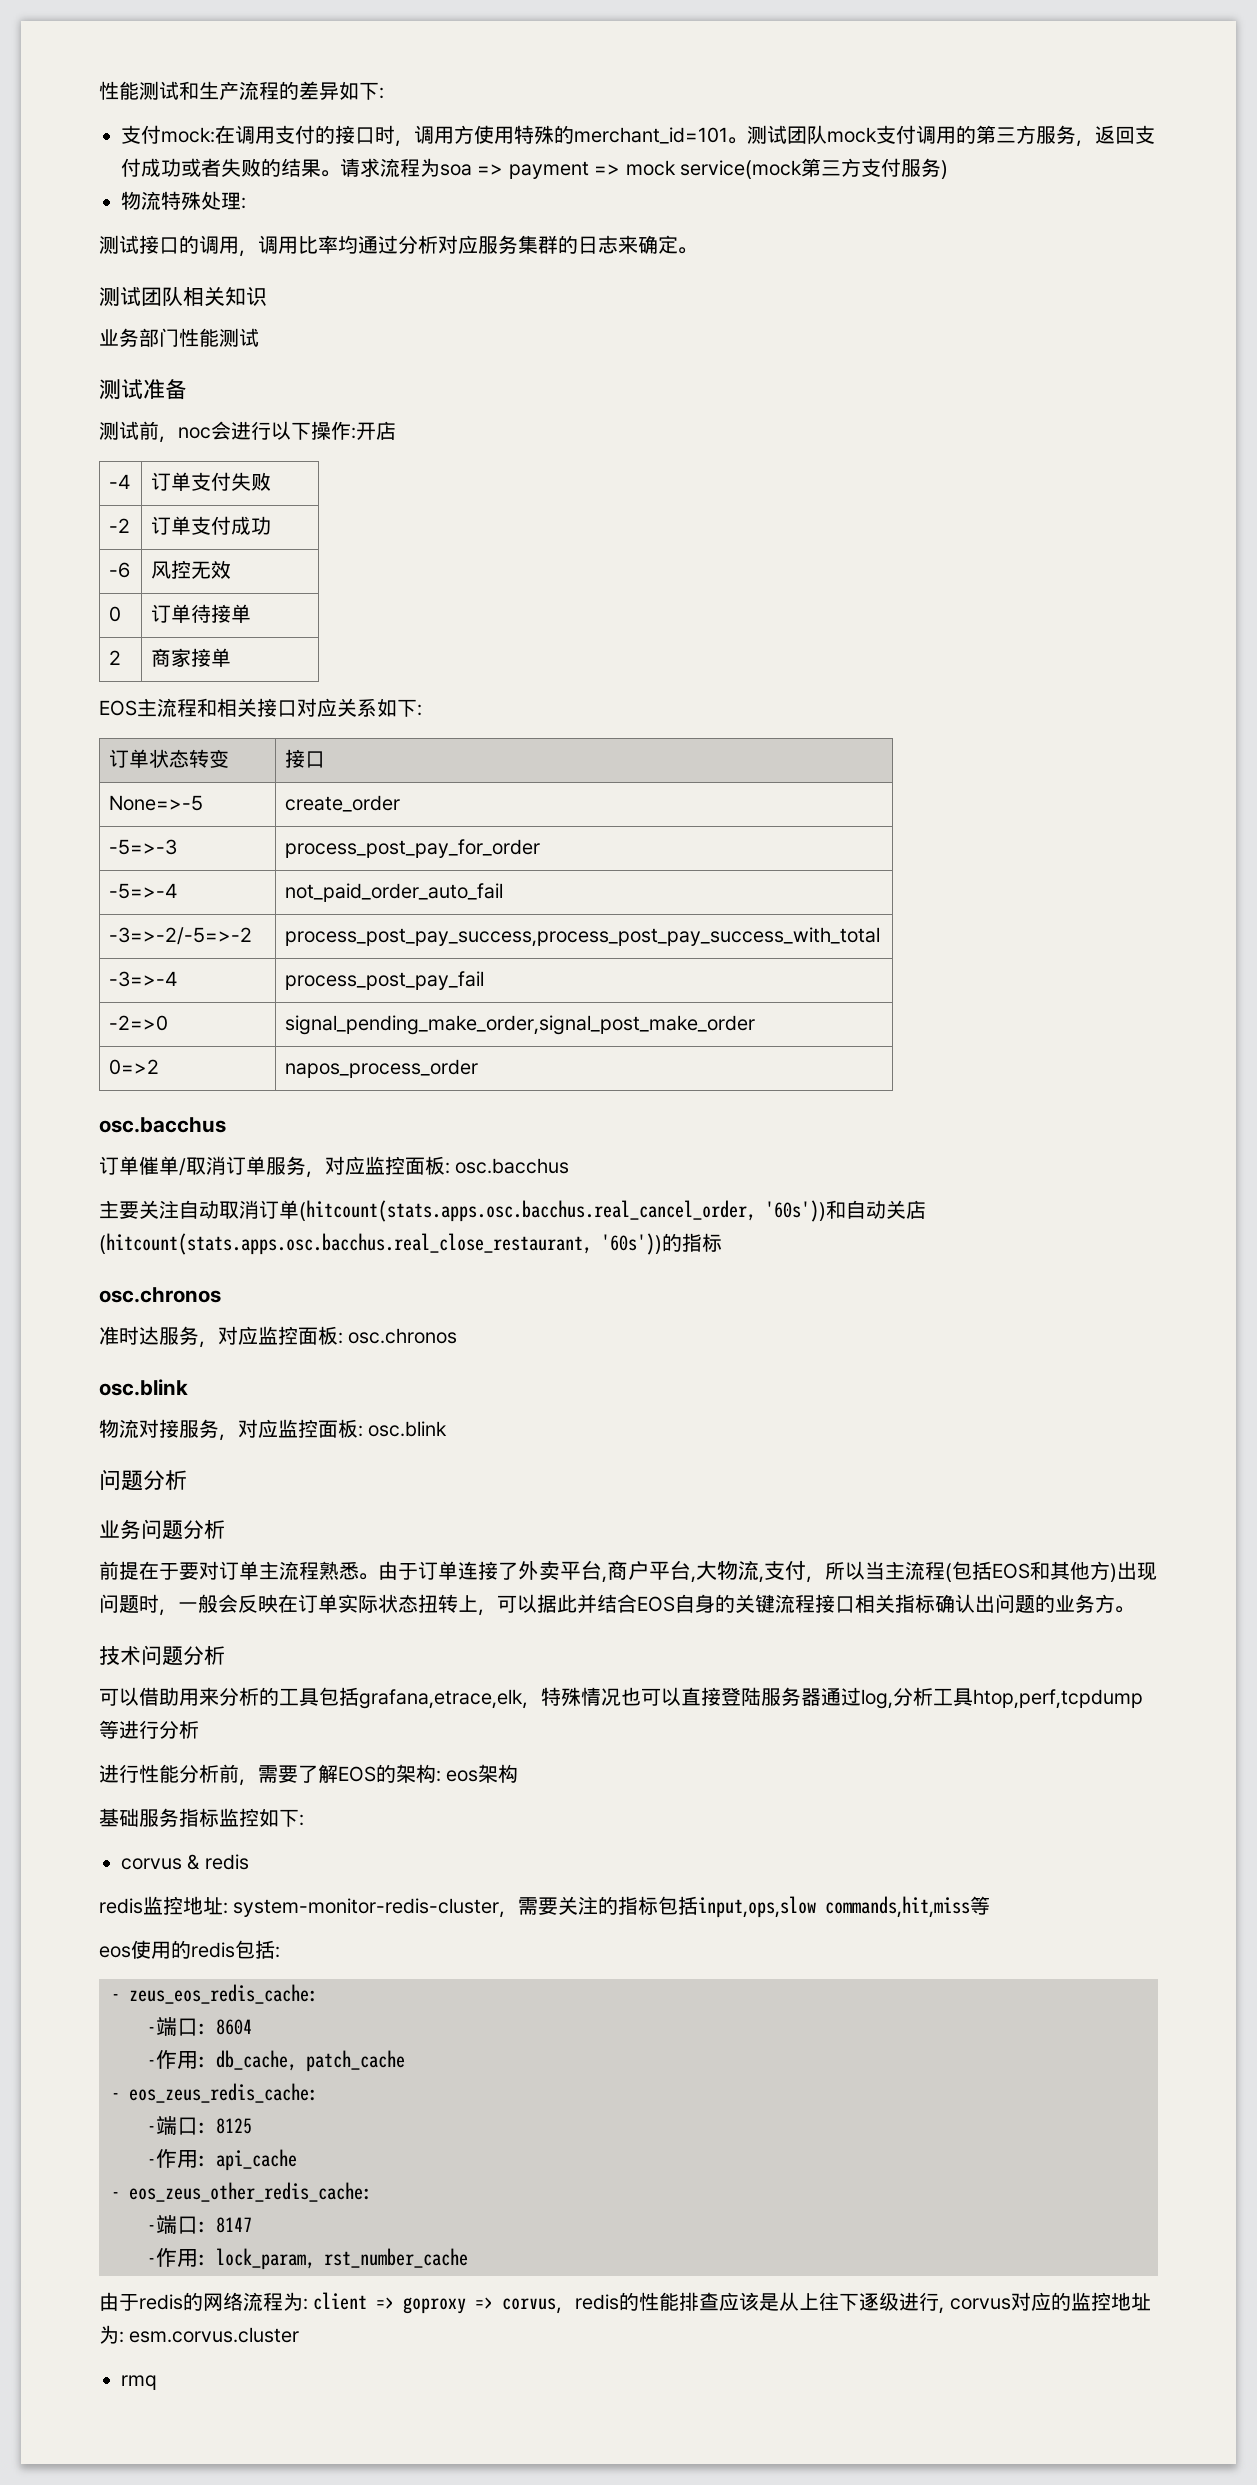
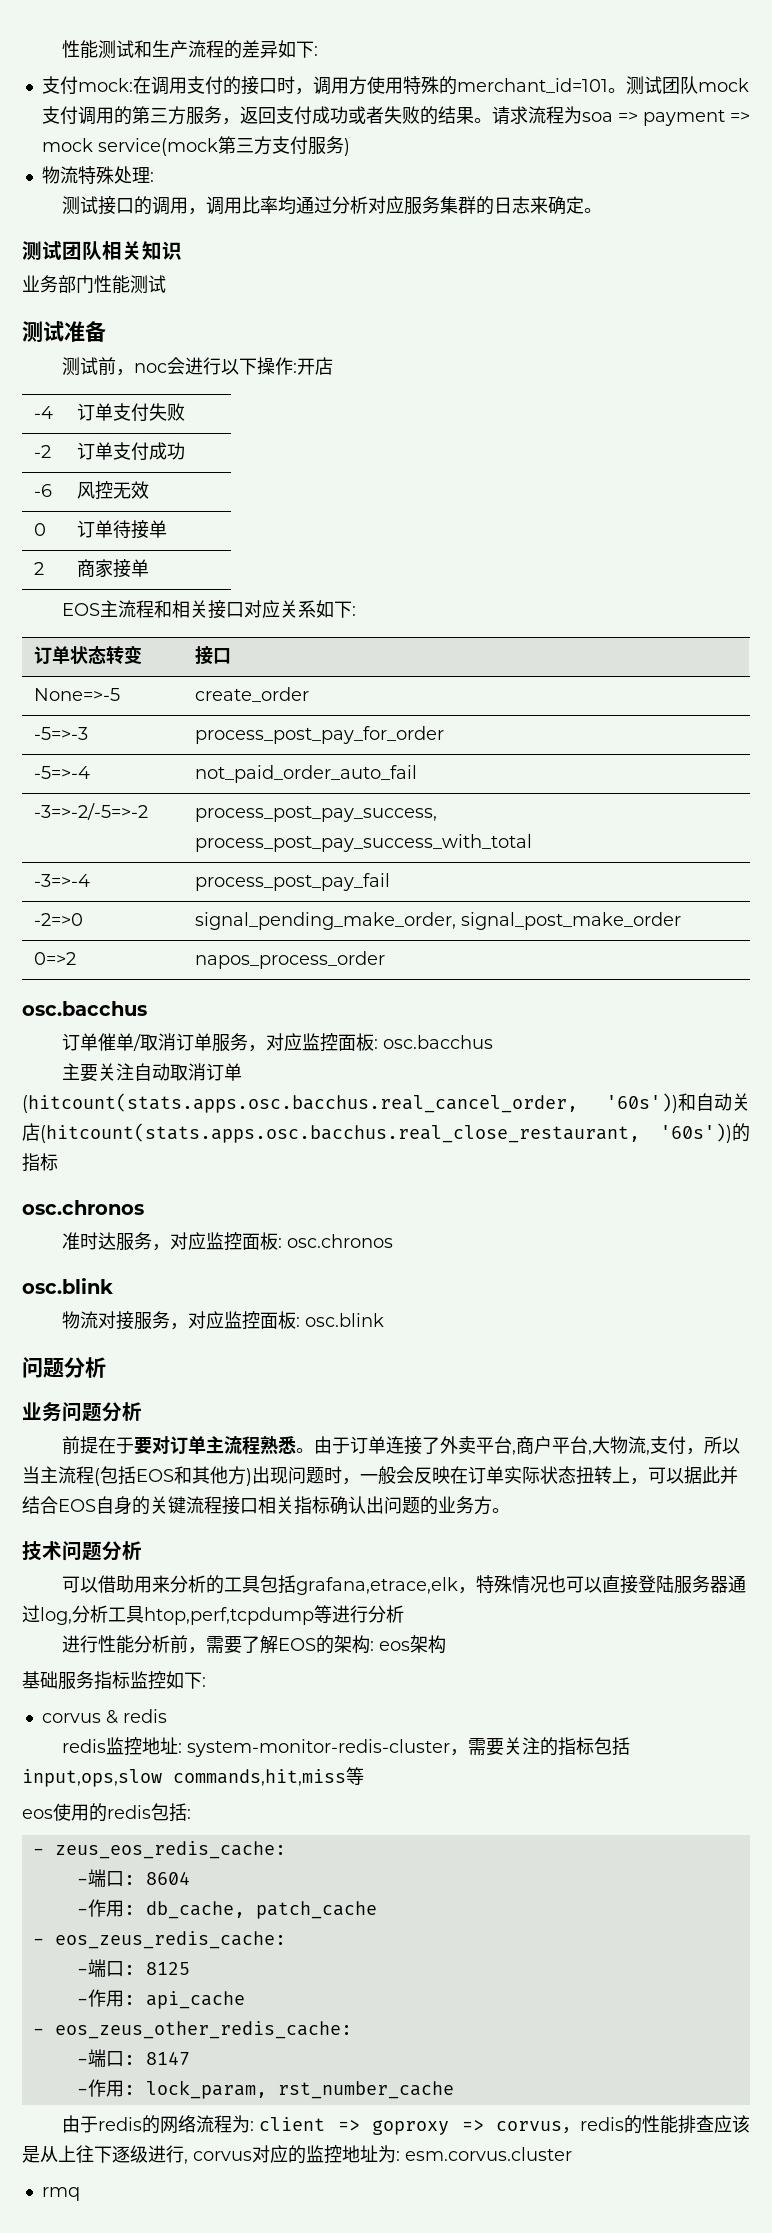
[285,927,881,947] process_post_pay_success,process_post_pay_success_with_total -> [194,805,437,822] [194,834,532,852] process_post_pay_success, process_post_pay_success_with_total
[285,1015,756,1035] signal_pending_make_order,signal_post_make_order -> [194,912,681,930] signal_pending_make_order, signal_post_make_order

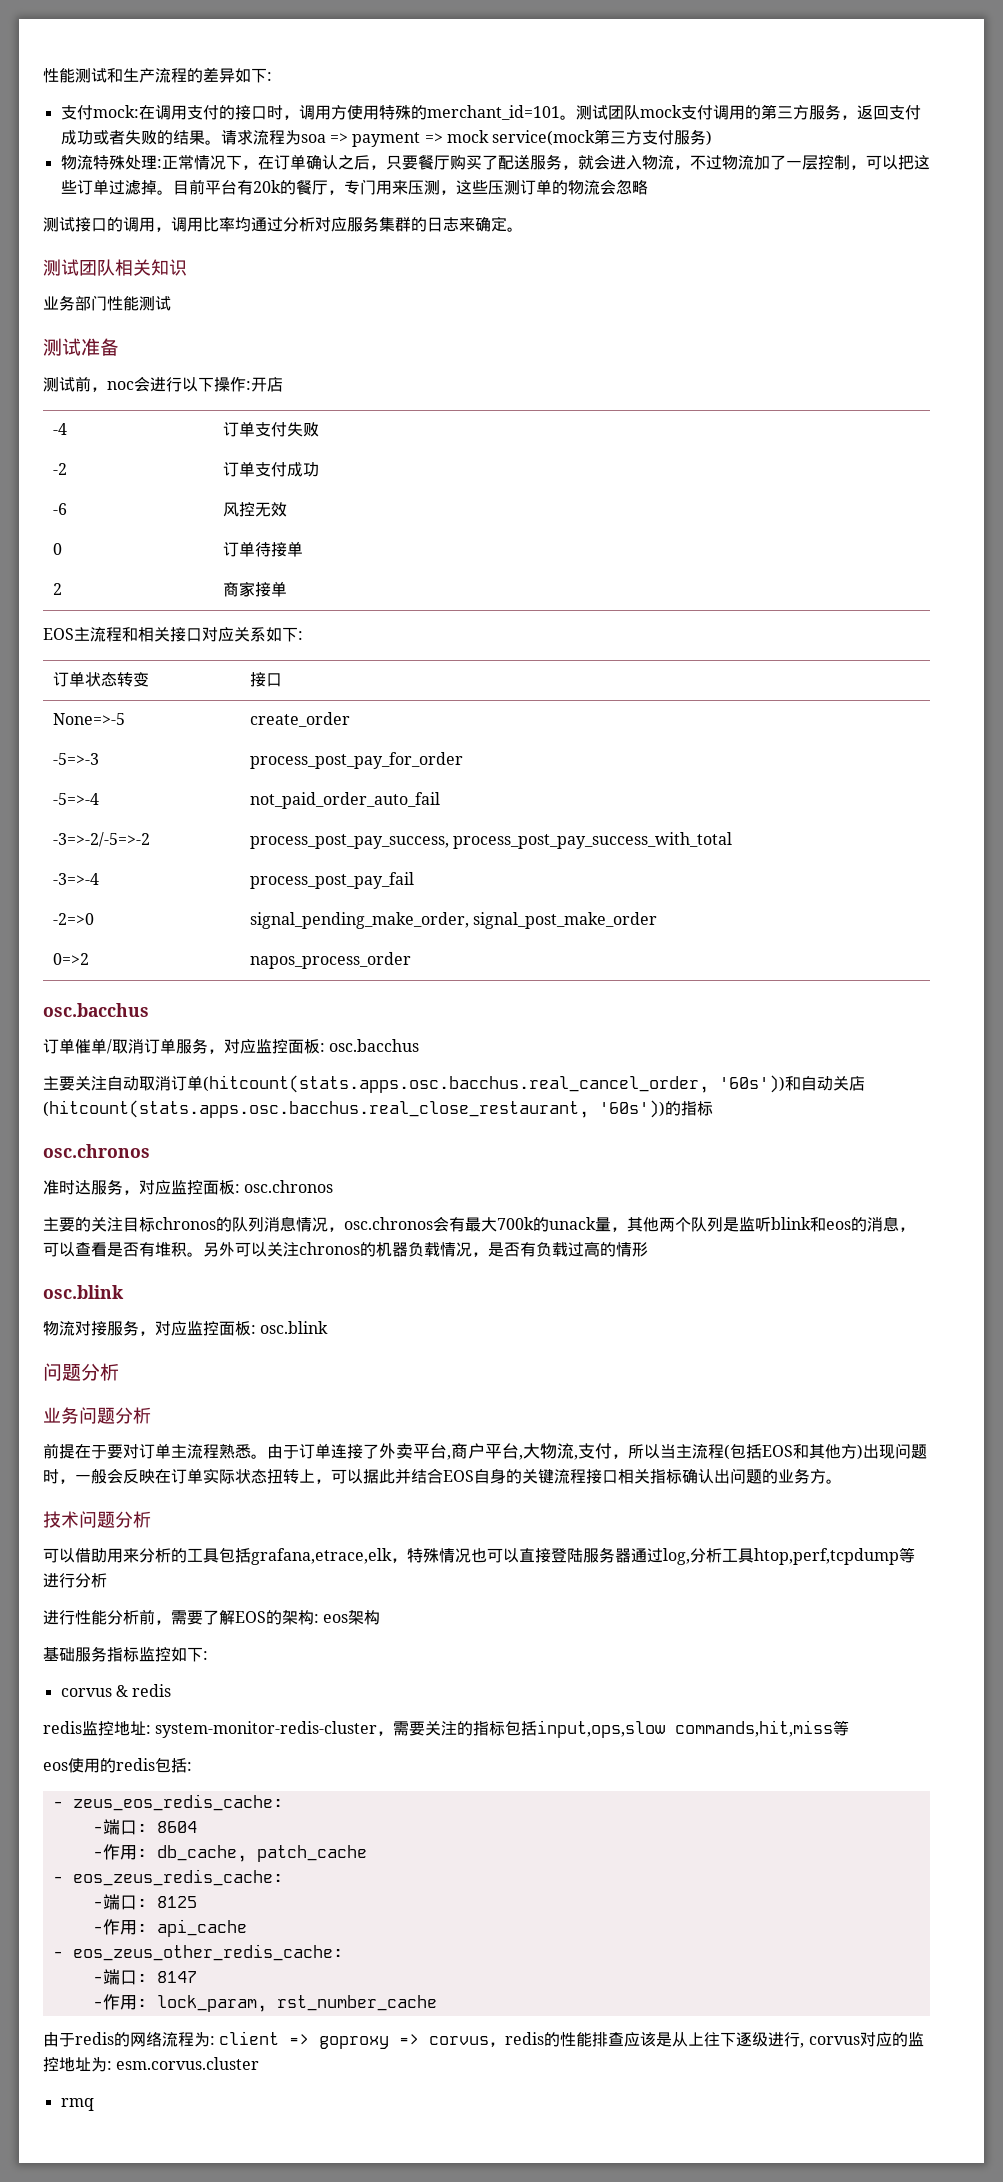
(154, 177) none -> [161,154,930,170] [60,179,648,195] 正常情况下，在订单确认之后，只要餐厅购买了配送服务，就会进入物流，不过物流加了一层控制，可以把这些订单过滤掉。目前平台有20k的餐厅，专门用来压测，这些压测订单的物流会忽略
(393, 1241) none -> [43,1216,915,1232] [43,1241,648,1257] // 主要的关注目标chronos的队列消息情况，osc.chronos会有最大700k的unack量，其他两个队列是监听blink和eos的消息，可以查看是否有堆积。另外可以关注chronos的机器负载情况，是否有负载过高的情形

